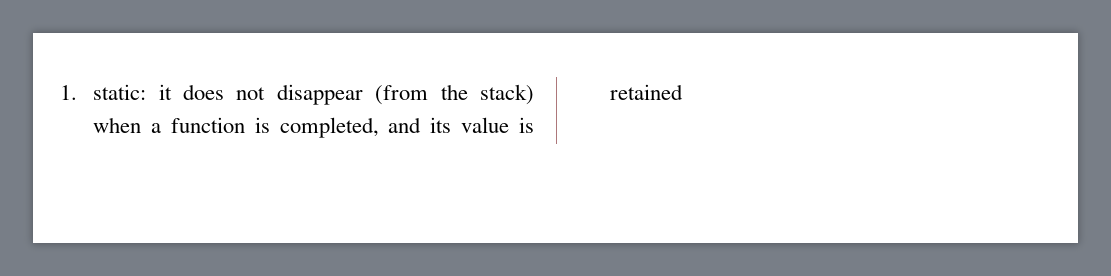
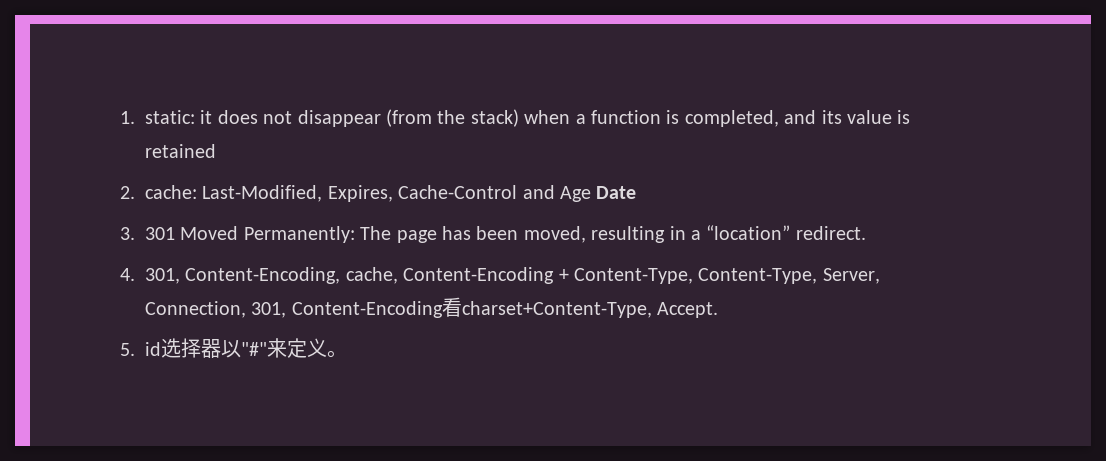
(684, 92) none -> [120,185,637,202] [120,225,866,243] [120,267,880,284] [145,297,719,318] [120,338,347,358] // 2. cache: Last-Modified, Expires, Cache-Control and Age Date // 3. 301 Moved Permanently: The page has been moved, resulting in a “location” redirect. // 4. 301, Content-Encoding, cache, Content-Encoding + Content-Type, Content-Type, Server, Connection, 301, Content-Encoding看charset+Content-Type, Accept. // 5. id选择器以"#"来定义。

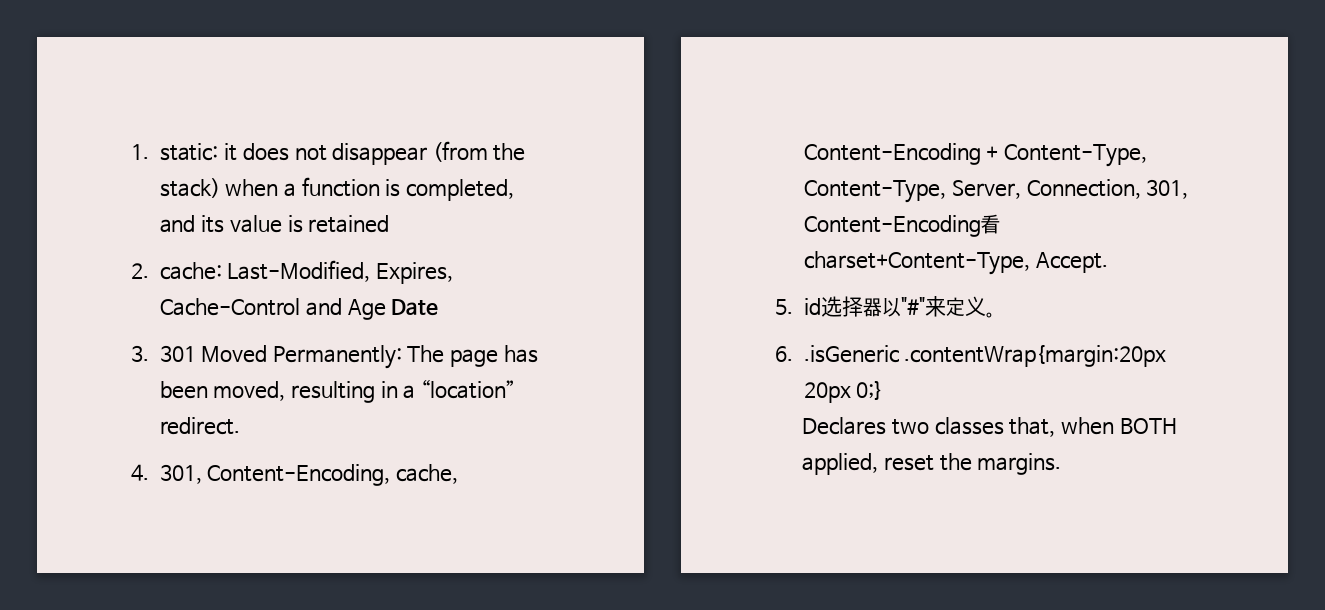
(347, 354) none -> [775,345,1167,367] [803,381,884,403] [802,417,1177,437] [802,453,1062,475] // 6. .isGeneric .contentWrap{margin:20px 20px 0;} // Declares two classes that, when BOTH applied, reset the margins.

